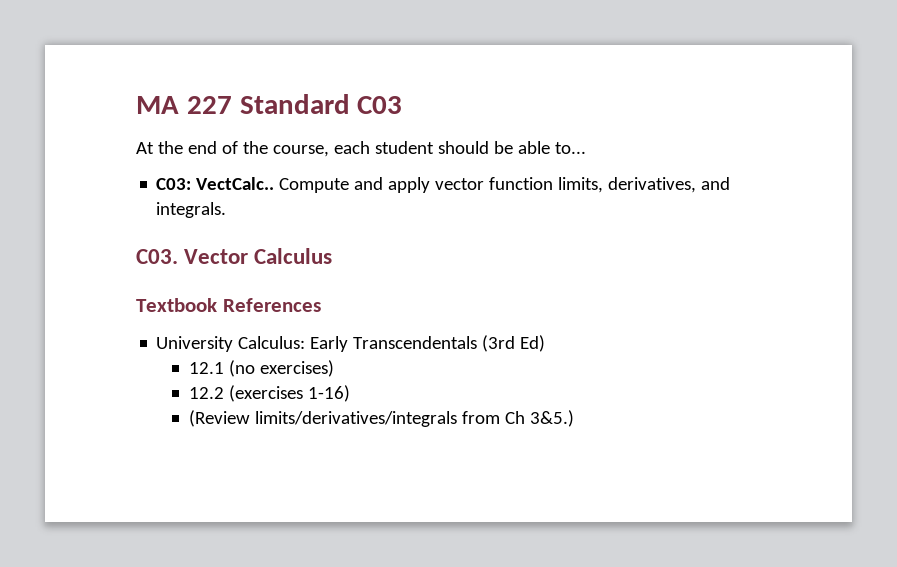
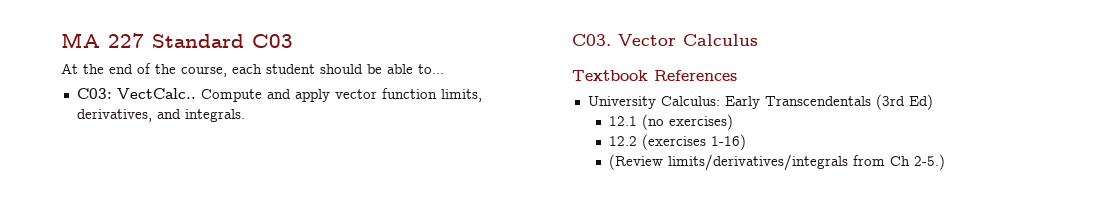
[529,410,574,427] 3&5.) -> [913,154,945,170] 2-5.)

